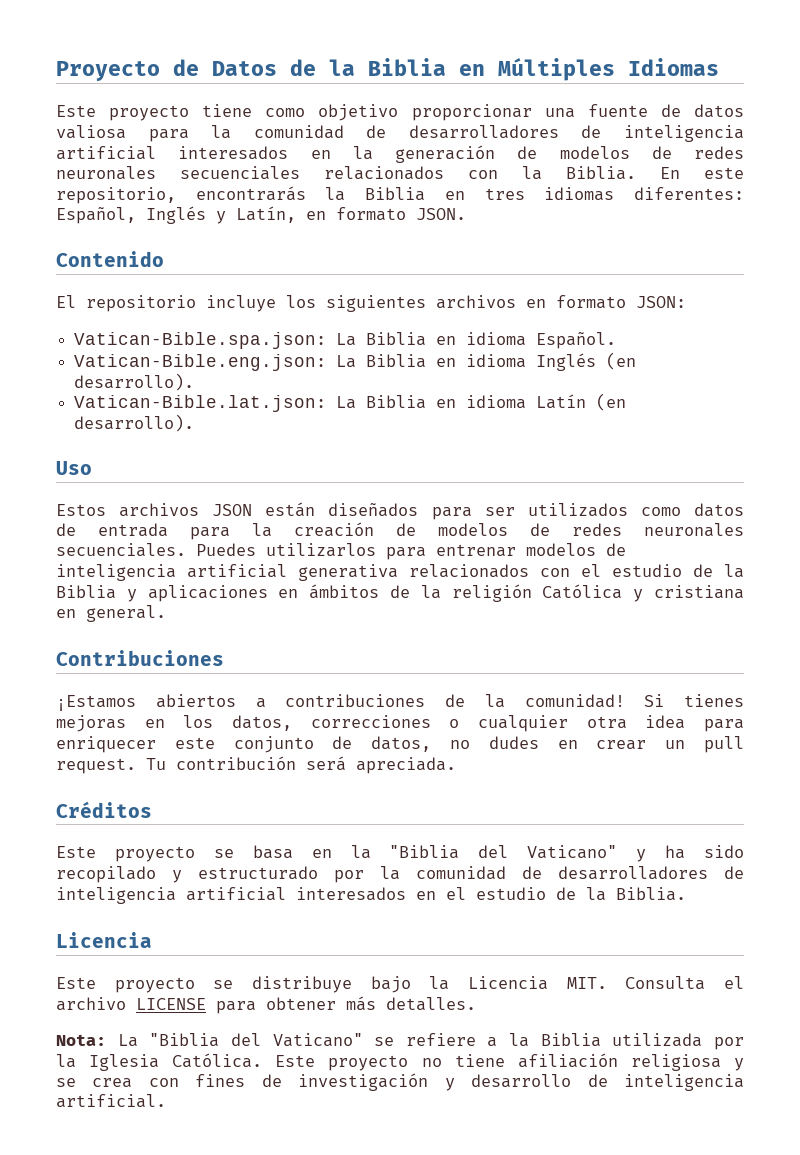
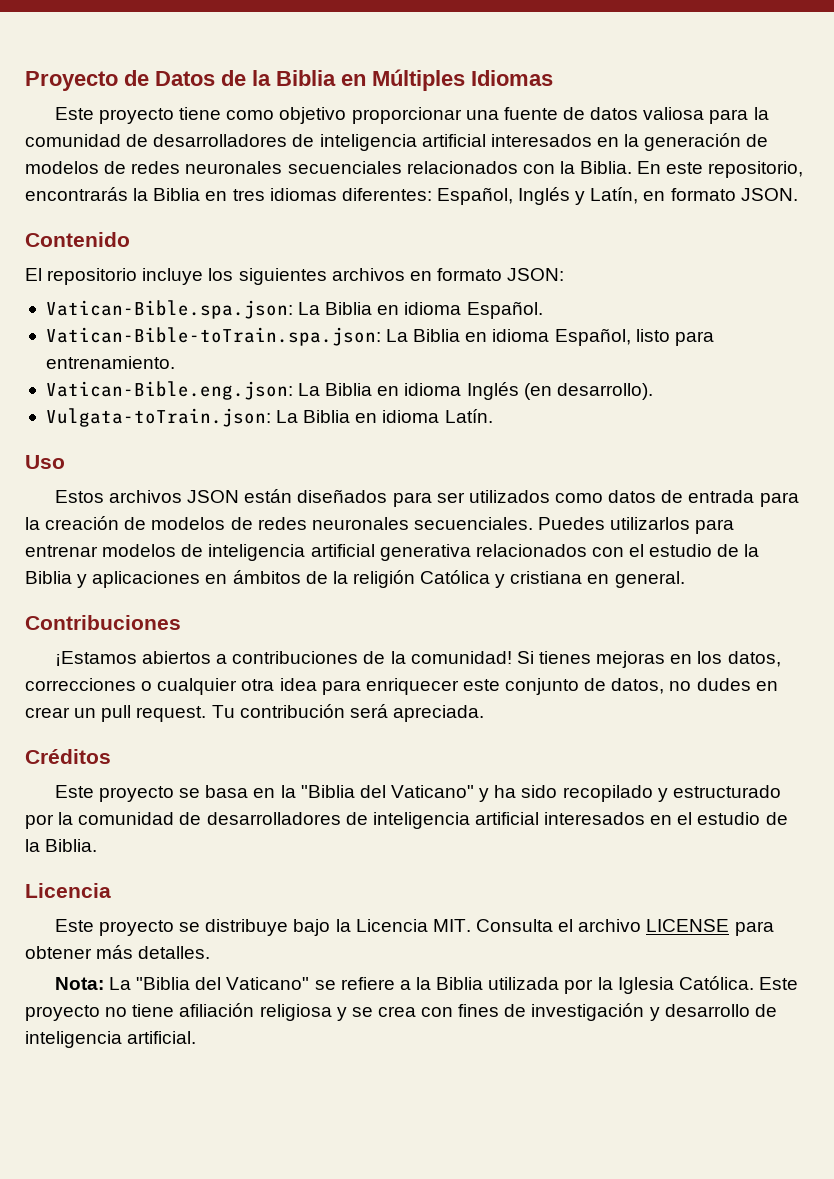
(617, 340) none -> [45,327,714,346] [45,356,175,369] // Vatican-Bible-toTrain.spa.json: La Biblia en idioma Español, listo para entrenamiento.
[74,393,627,412] [74,414,195,432] Vatican-Bible.lat.json: La Biblia en idioma Latín (en desarrollo). -> [45,408,493,427] Vulgata-toTrain.json: La Biblia en idioma Latín.

